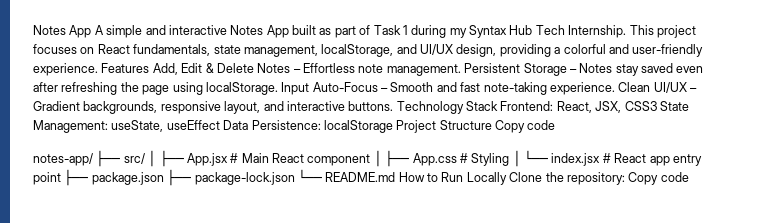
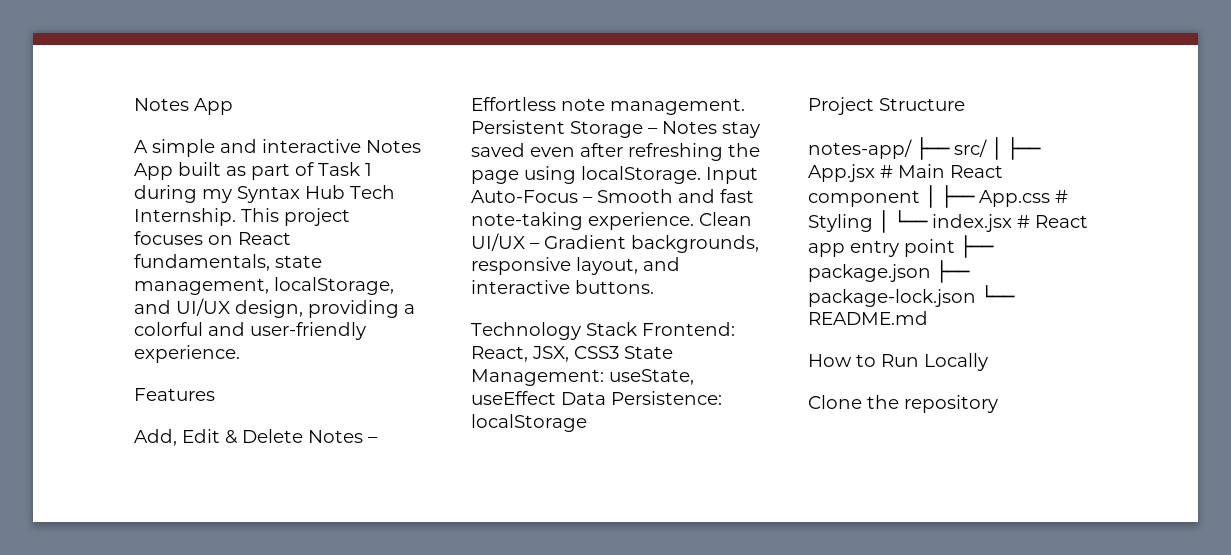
[33,25,92,38] Notes App -> [134,98,233,115] Notes App //
(98, 69) none -> (240, 354) //
(150, 68) none -> (215, 394) //
(394, 106) none -> (654, 287) //
(393, 126) none -> (587, 423) //
[495,120,556,133] Copy code -> (965, 104) none
(396, 177) none -> (928, 318) //
(507, 178) none -> (988, 362) //
[566,172,689,185] repository: Copy code -> [904,395,998,413] repository

